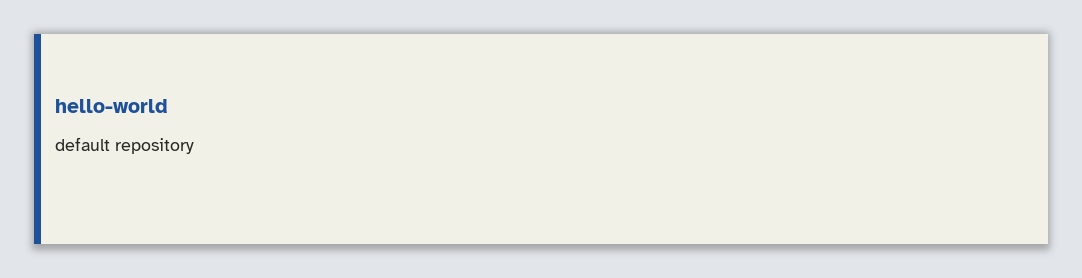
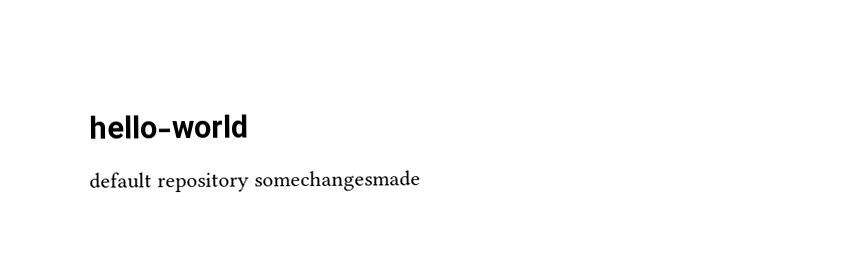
(194, 146) none -> [253,170,421,192] somechangesmade

